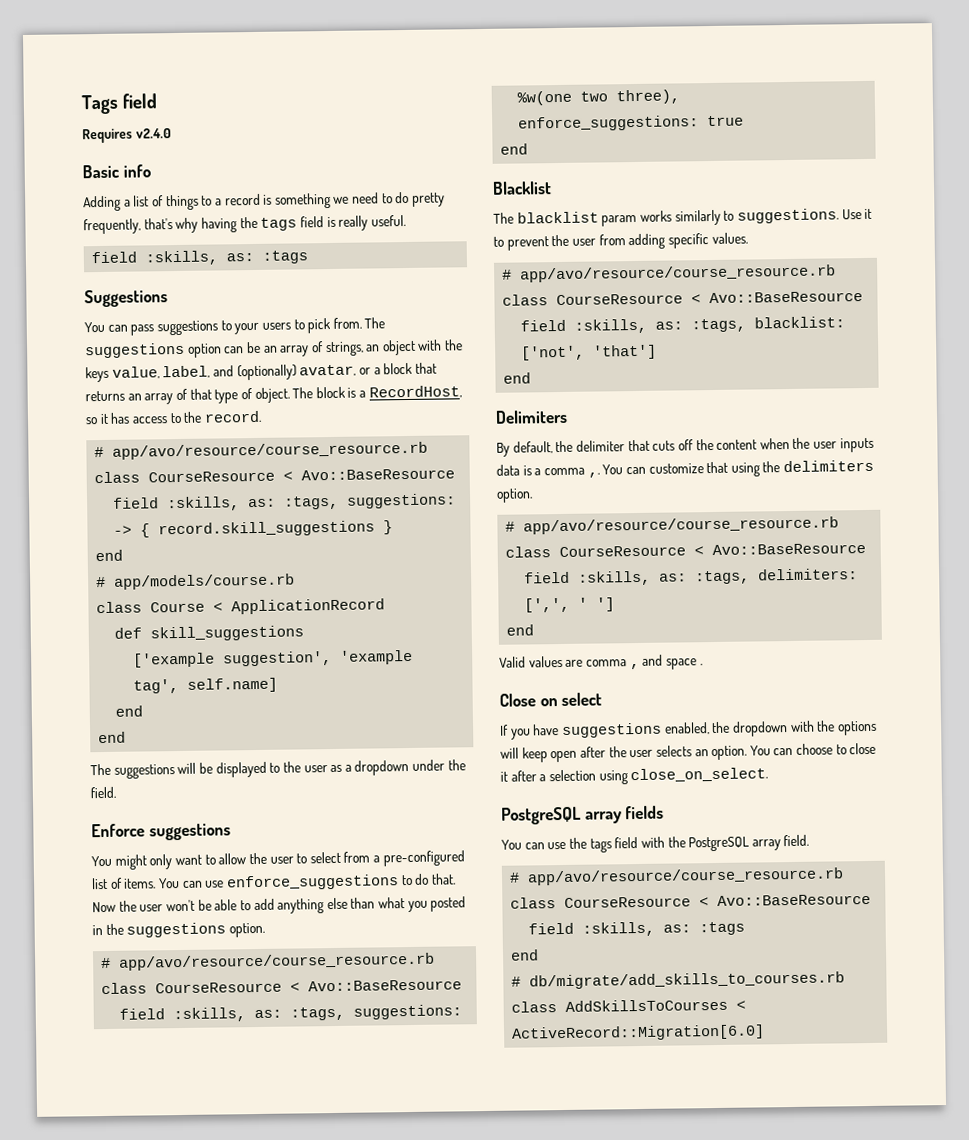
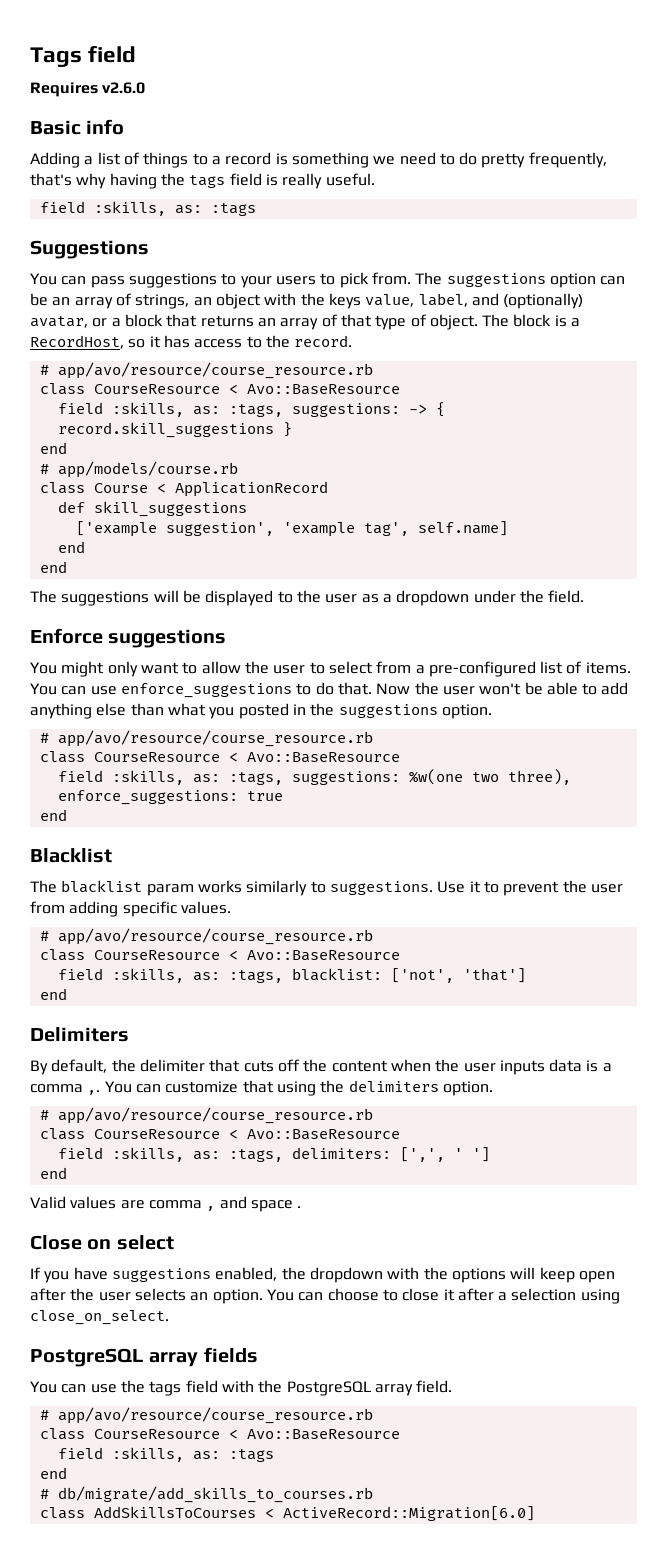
[135,128,172,139] v2.4.0 -> [102,82,146,94] v2.6.0

